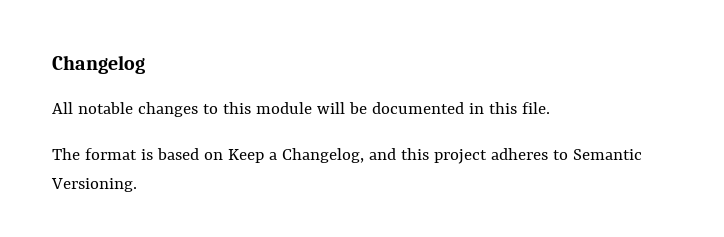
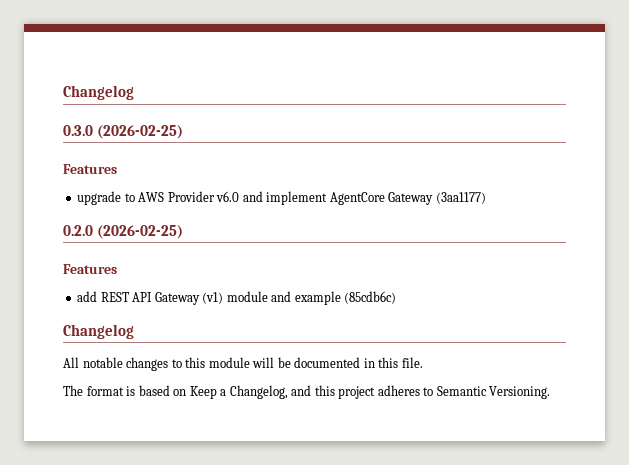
[52,55,145,74] Changelog -> [63,85,134,100] [63,125,183,139] [63,164,117,174] [77,191,486,205] [63,225,183,239] [63,264,117,274] [77,291,397,305] [63,324,134,339] Changelog // 0.3.0 (2026-02-25) // Features // upgrade to AWS Provider v6.0 and implement AgentCore Gateway (3aa1177) // 0.2.0 (2026-02-25) // Features // add REST API Gateway (v1) module and example (85cdb6c) // Changelog

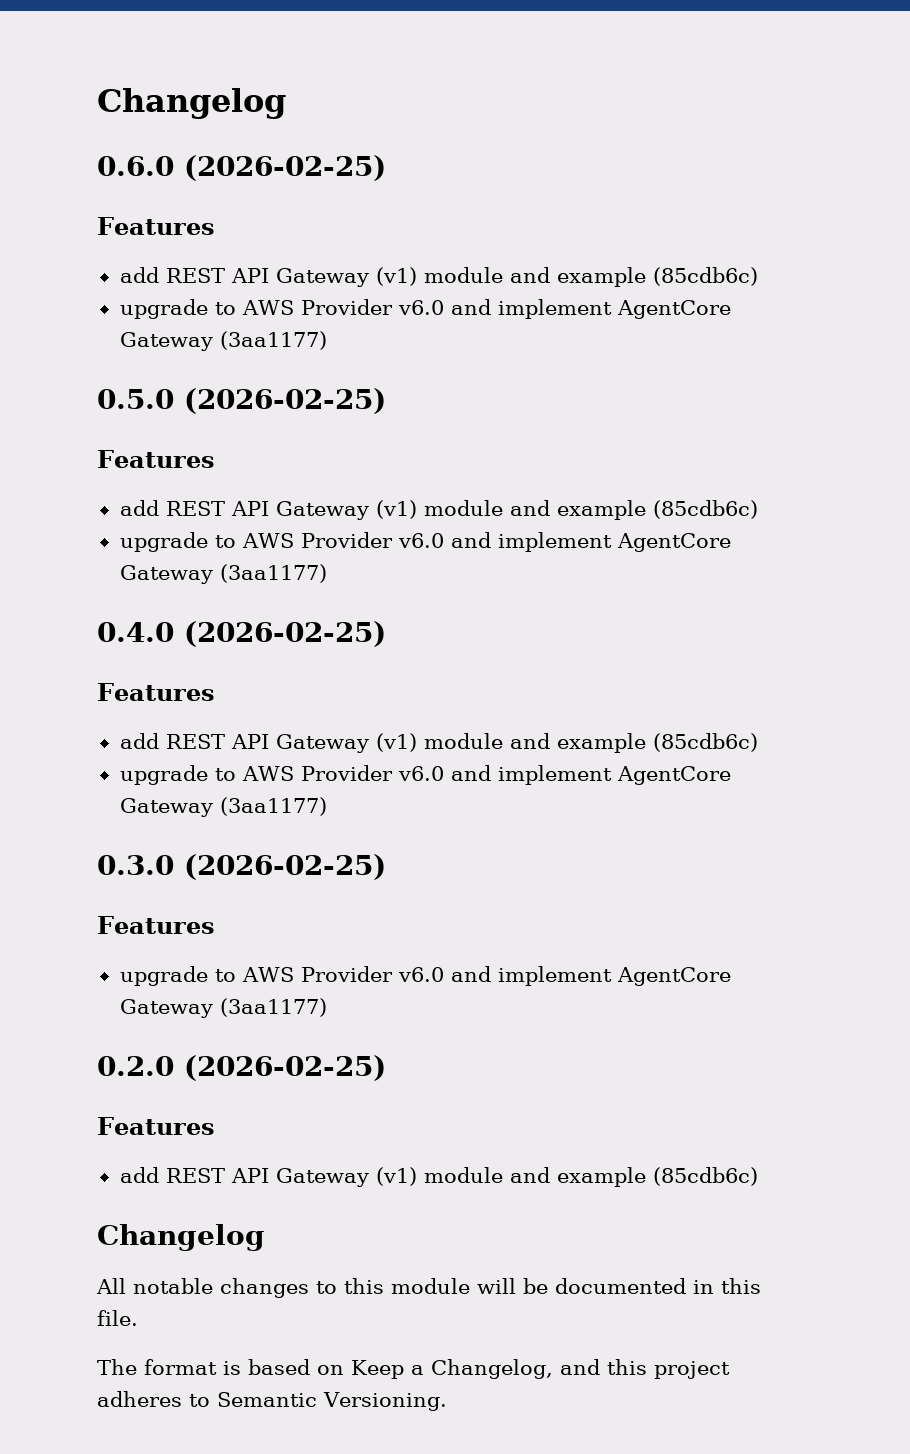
[63,85,134,100] Changelog -> [97,88,286,119] [97,155,386,181] [97,217,215,235] [119,267,758,287] [119,299,731,319] [119,331,327,351] [97,388,386,414] [97,450,215,468] [119,500,758,520] [119,532,731,552] [119,564,327,584] [97,621,386,647] [97,683,215,701] [119,733,758,753] [119,765,731,785] [119,797,327,817] Changelog // 0.6.0 (2026-02-25) // Features // add REST API Gateway (v1) module and example (85cdb6c) // upgrade to AWS Provider v6.0 and implement AgentCore Gateway (3aa1177) // 0.5.0 (2026-02-25) // Features // add REST API Gateway (v1) module and example (85cdb6c) // upgrade to AWS Provider v6.0 and implement AgentCore Gateway (3aa1177) // 0.4.0 (2026-02-25) // Features // add REST API Gateway (v1) module and example (85cdb6c) // upgrade to AWS Provider v6.0 and implement AgentCore Gateway (3aa1177)

